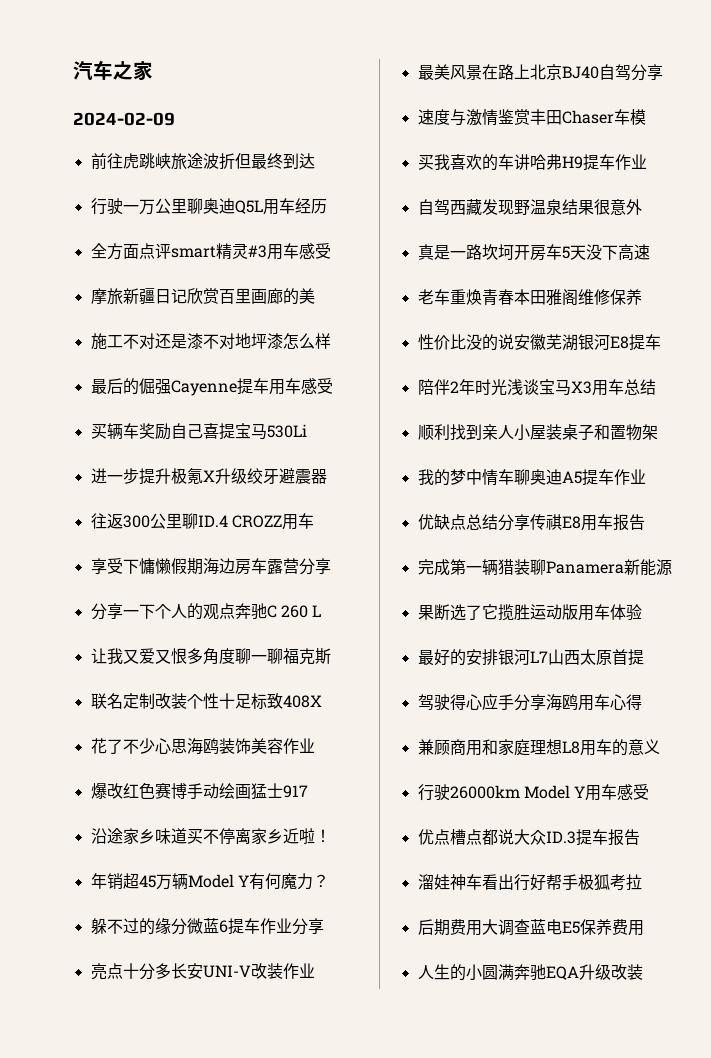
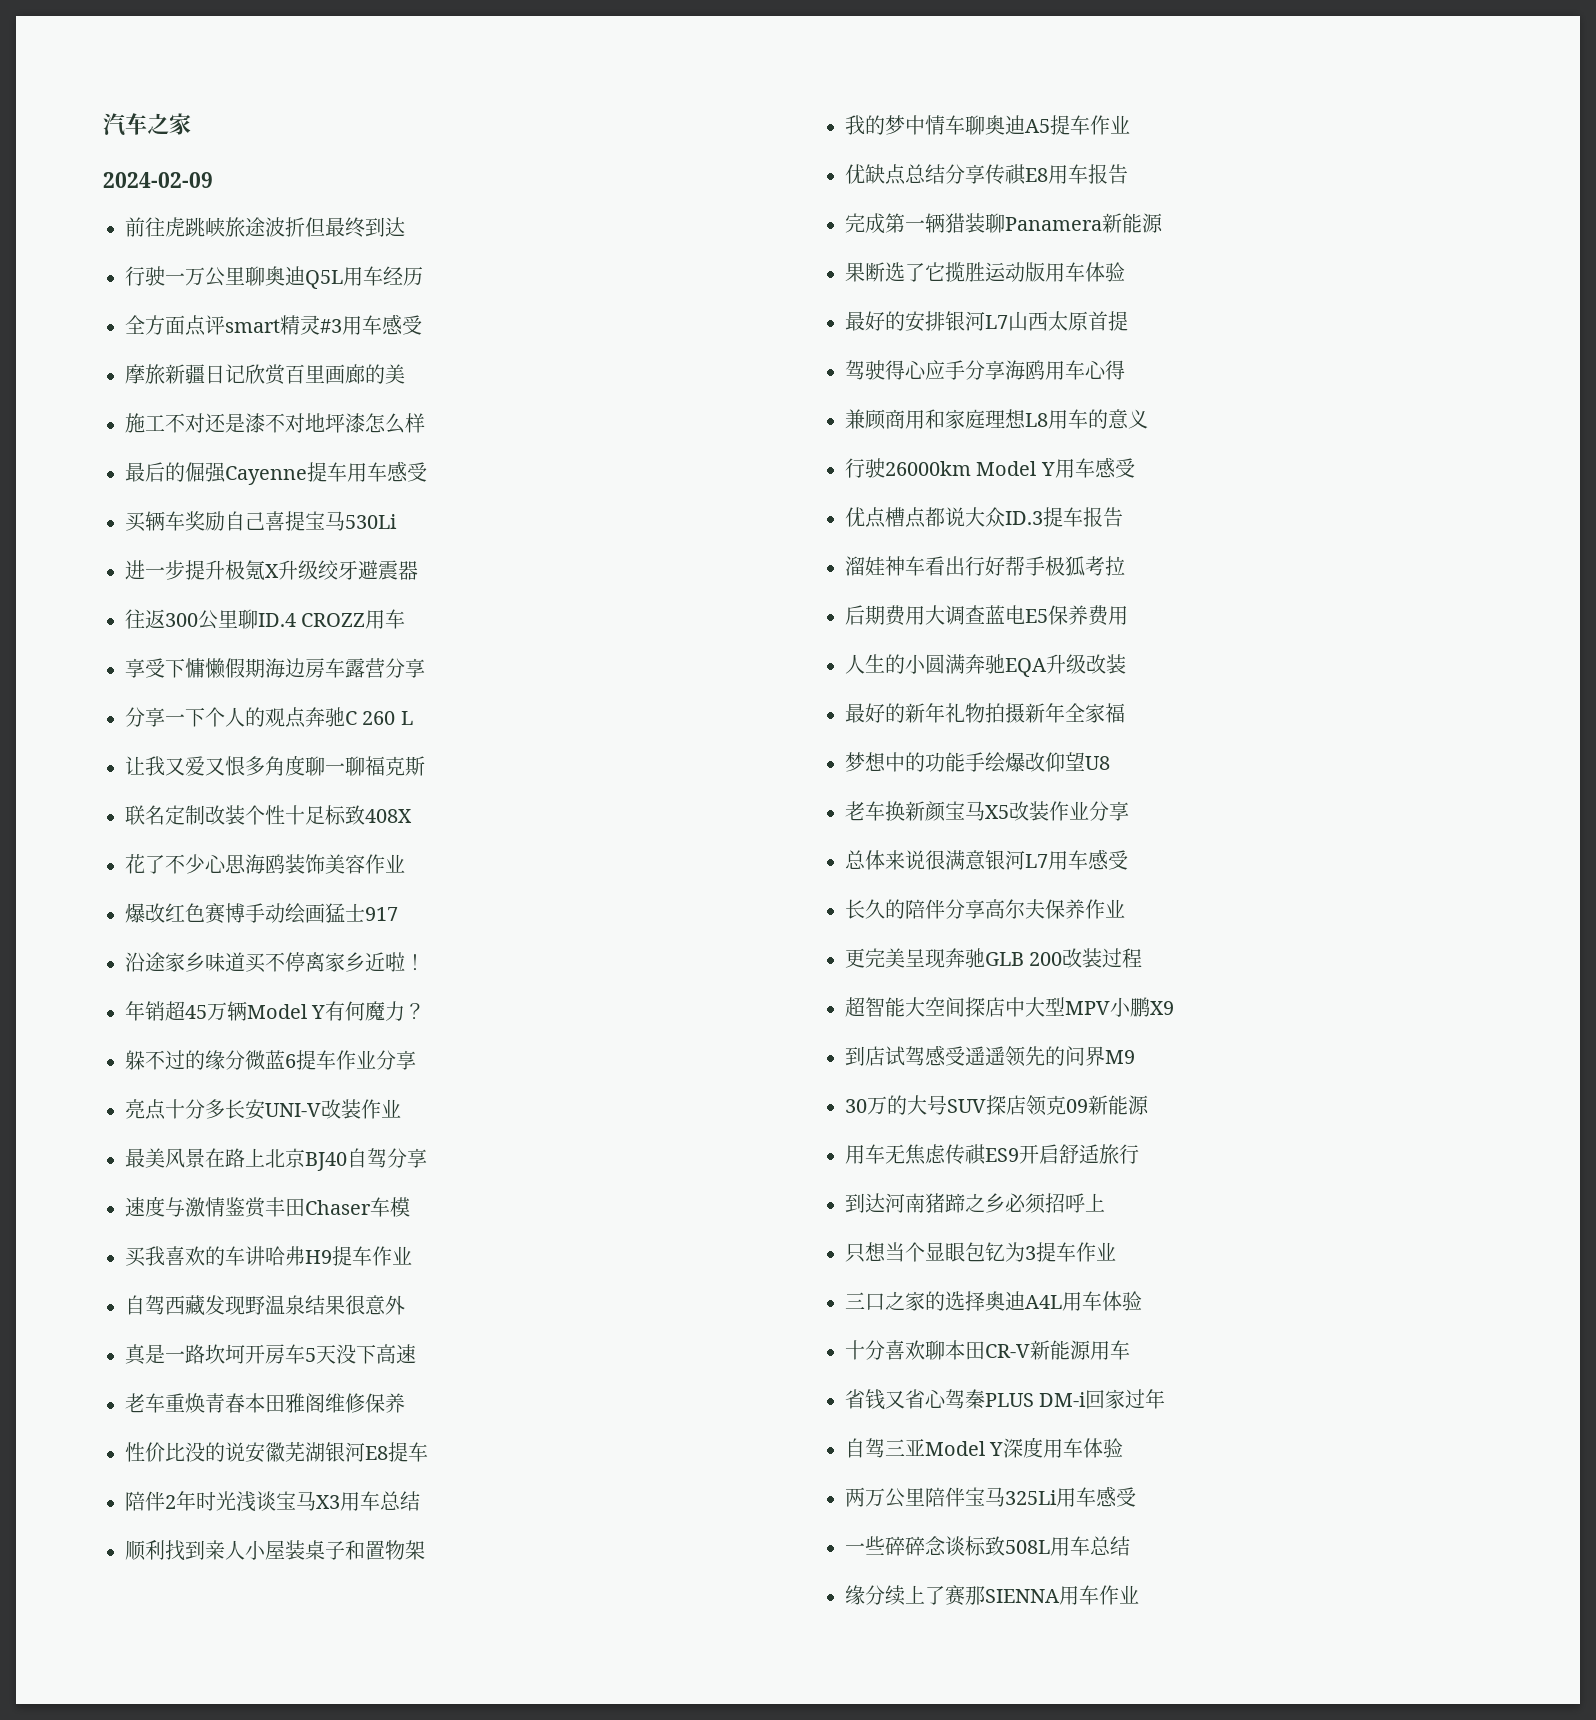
(643, 972) none -> [845,703,1125,723] [845,752,1110,773] [845,801,1129,822] [845,849,1128,870] [845,899,1125,919] [845,948,1143,968] [845,997,1174,1017] [845,1045,1135,1067] [845,1095,1149,1116] [845,1144,1139,1165] [845,1193,1105,1214] [845,1242,1116,1263] [845,1291,1142,1311] [845,1340,1130,1360] [845,1389,1166,1410] [845,1437,1124,1458] [845,1486,1136,1508] [845,1536,1130,1556] [845,1585,1139,1606] // 最好的新年礼物拍摄新年全家福 // 梦想中的功能手绘爆改仰望U8 // 老车换新颜宝马X5改装作业分享 // 总体来说很满意银河L7用车感受 // 长久的陪伴分享高尔夫保养作业 // 更完美呈现奔驰GLB 200改装过程 // 超智能大空间探店中大型MPV小鹏X9 // 到店试驾感受遥遥领先的问界M9 // 30万的大号SUV探店领克09新能源 // 用车无焦虑传祺ES9开启舒适旅行 // 到达河南猪蹄之乡必须招呼上 // 只想当个显眼包钇为3提车作业 // 三口之家的选择奥迪A4L用车体验 // 十分喜欢聊本田CR-V新能源用车 // 省钱又省心驾秦PLUS DM-i回家过年 // 自驾三亚Model Y深度用车体验 // 两万公里陪伴宝马325Li用车感受 // 一些碎碎念谈标致508L用车总结 // 缘分续上了赛那SIENNA用车作业

